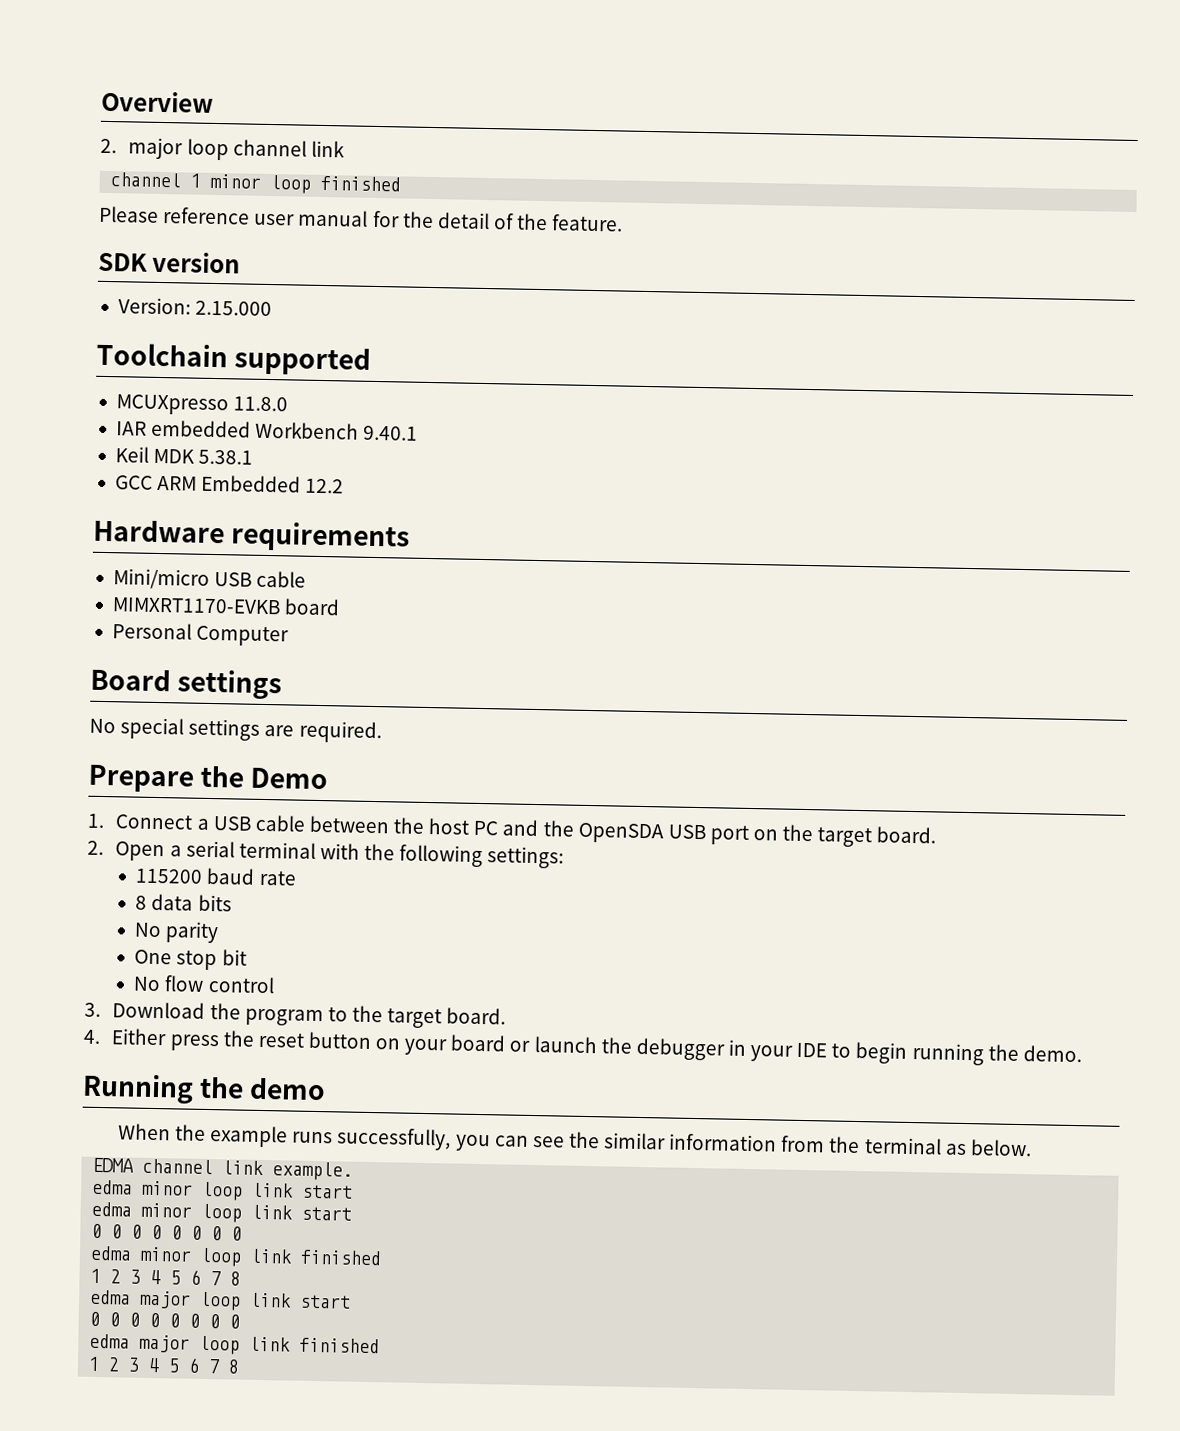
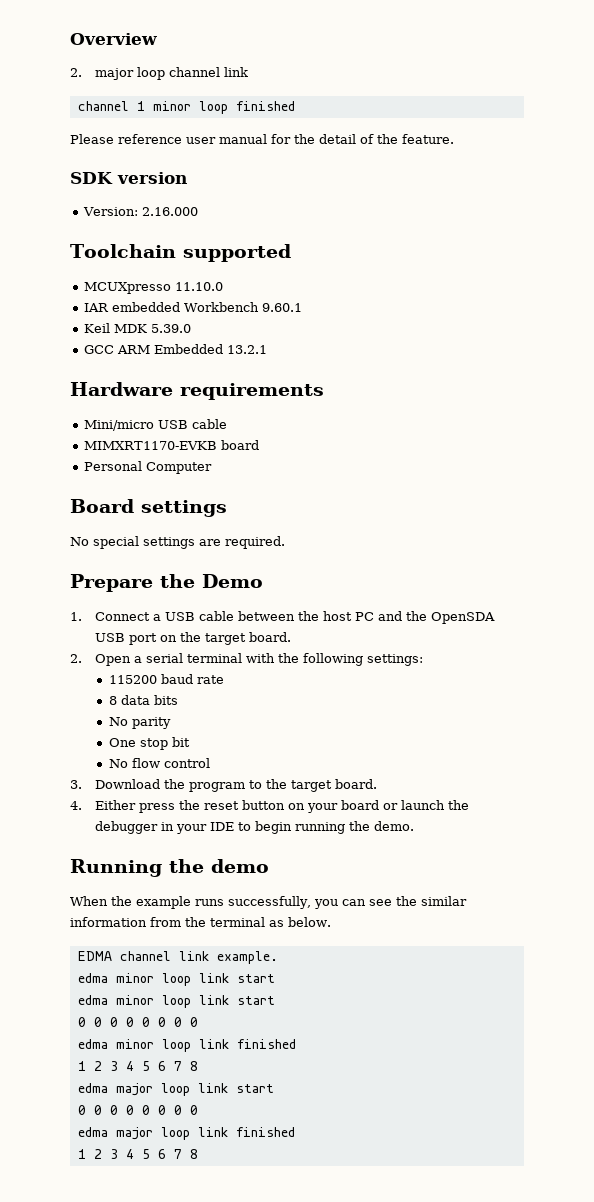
[195,300,273,317] 2.15.000 -> [142,207,199,216] 2.16.000
[233,396,289,412] 11.8.0 -> [175,282,224,291] 11.10.0
[363,425,419,441] 9.40.1 -> [262,303,303,312] 9.60.1
[198,449,254,465] 5.38.1 -> [151,324,192,333] 5.39.0
[305,478,345,494] 12.2 -> [227,345,268,354] 13.2.1

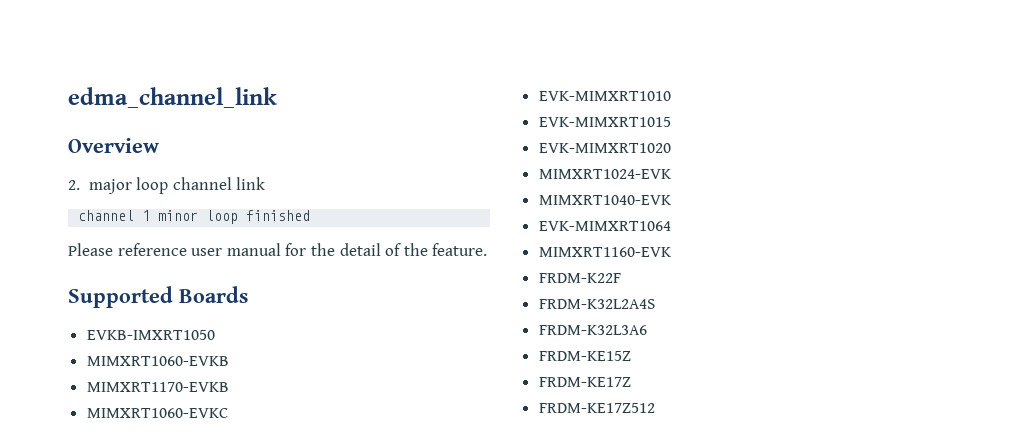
(70, 39) none -> [68,87,277,108] edma_channel_link //
[70,172,187,184] [83,207,199,216] [70,244,291,262] [84,282,224,294] [84,302,303,312] [84,323,192,333] [84,344,268,354] [70,382,324,400] [84,419,228,431] [84,440,260,450] [84,461,213,474] [70,499,227,517] [70,536,285,549] [70,574,263,592] [70,611,495,624] [94,632,291,645] [70,653,423,666] [109,674,225,684] [109,695,179,705] [109,717,172,729] [109,737,191,750] [109,758,211,768] [70,779,377,792] [70,800,469,813] [94,821,414,834] [70,859,269,877] [70,896,467,909] [70,917,331,927] [77,951,278,964] [77,973,275,986] [77,995,275,1008] [77,1017,198,1027] [77,1039,296,1052] [77,1061,198,1071] [77,1083,274,1096] [77,1105,198,1115] [77,1127,295,1140] [77,1149,198,1159] SDK version // Version: 2.16.000 // Toolchain supported // MCUXpresso 11.10.0 // IAR embedded Workbench 9.60.1 // Keil MDK 5.39.0 // GCC ARM Embedded 13.2.1 // Hardware requirements // Mini/micro USB cable // MIMXRT1170-EVKB board // Personal Computer // Board settings // No special settings are required. // Prepare the Demo // 1. Connect a USB cable between the host PC and the OpenSDA USB port on the target board. // 2. Open a serial terminal with the following settings: // 115200 baud rate // 8 data bits // No parity // One stop bit // No flow control // 3. Download the program to the target board. // 4. Either press the reset button on your board or launch the debugger in your IDE to begin running the demo. // Running the demo // When the example runs successfully, you can see the similar information from the terminal as below. // EDMA channel link example. // edma minor loop link start // edma minor loop link start // 0 0 0 0 0 0 0 0 // edma minor loop link finished // 1 2 3 4 5 6 7 8 // edma major loop link start // 0 0 0 0 0 0 0 0 // edma major loop link finished // 1 2 3 4 5 6 7 8 -> [68,286,248,308] [86,330,215,340] [86,356,229,366] [86,382,229,392] [86,408,228,418] [538,91,671,101] [538,117,671,127] [538,143,671,153] [538,169,671,179] [538,195,671,205] [538,221,671,231] [538,247,671,257] [538,273,621,283] [538,299,655,309] [538,325,647,335] [538,351,631,361] [538,377,631,387] [538,403,655,413] Supported Boards // EVKB-IMXRT1050 // MIMXRT1060-EVKB // MIMXRT1170-EVKB // MIMXRT1060-EVKC // EVK-MIMXRT1010 // EVK-MIMXRT1015 // EVK-MIMXRT1020 // MIMXRT1024-EVK // MIMXRT1040-EVK // EVK-MIMXRT1064 // MIMXRT1160-EVK // FRDM-K22F // FRDM-K32L2A4S // FRDM-K32L3A6 // FRDM-KE15Z // FRDM-KE17Z // FRDM-KE17Z512

